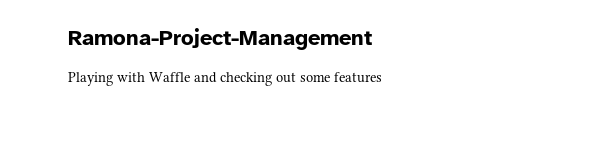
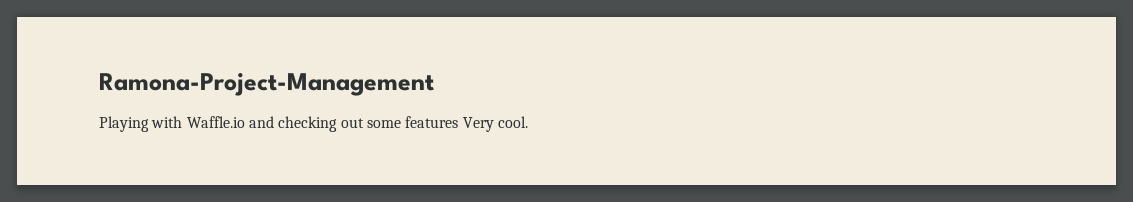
[149,72,190,82] Waffle -> [186,116,245,128] Waffle.io
(382, 77) none -> [462,116,528,132] Very cool.

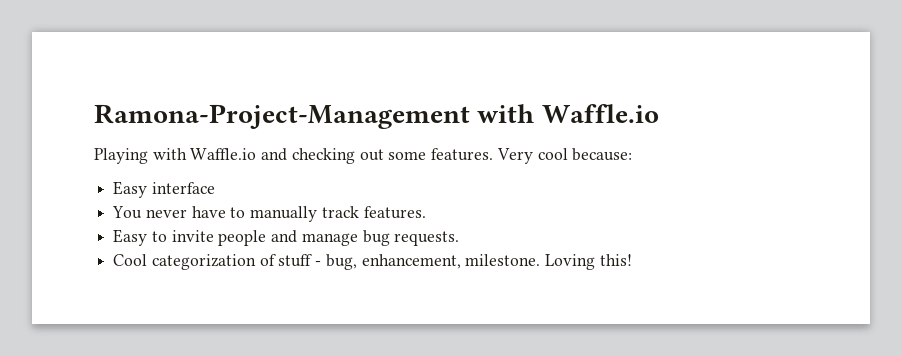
(434, 84) none -> [477,104,659,123] with Waffle.io
[405,116,528,132] features Very cool. -> [431,148,633,164] [113,181,215,198] [112,206,426,222] [113,229,460,246] [113,254,632,270] features. Very cool because: // Easy interface // You never have to manually track features. // Easy to invite people and manage bug requests. // Cool categorization of stuff - bug, enhancement, milestone. Loving this!

